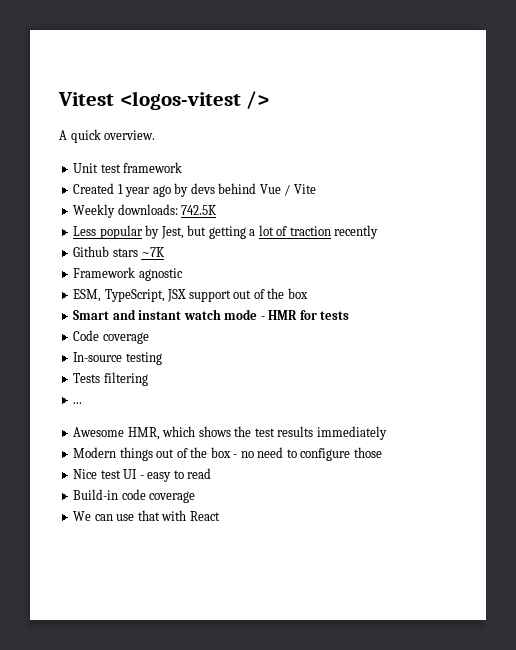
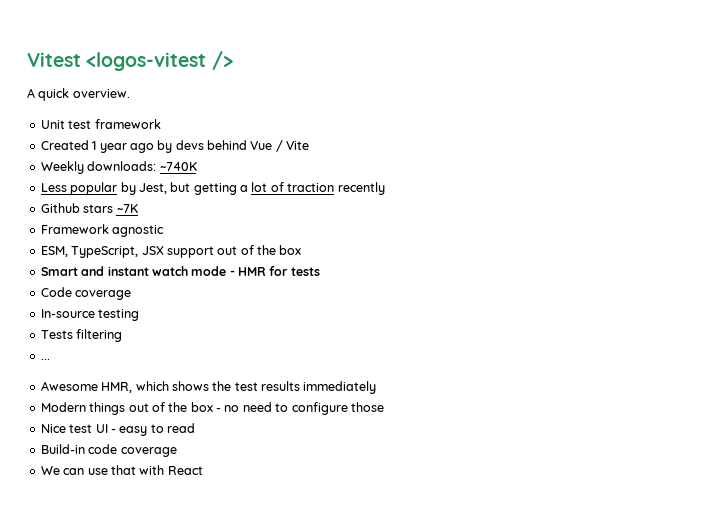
[181,205,218,215] 742.5K -> [159,162,197,171] ~740K

